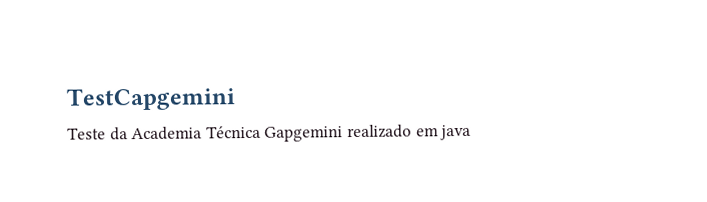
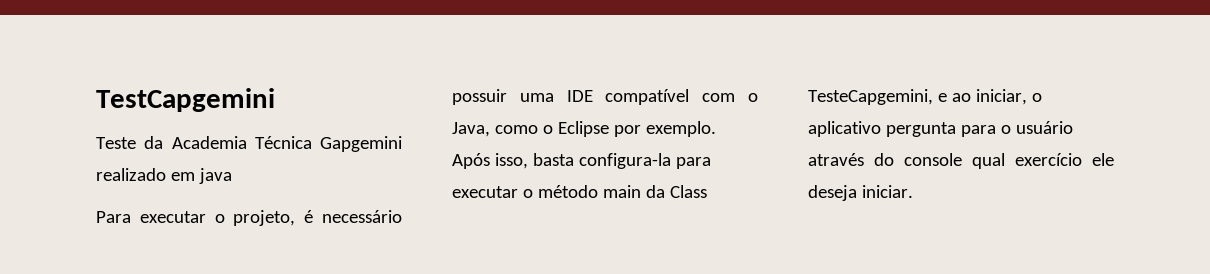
(472, 132) none -> [96,210,402,226] [452,89,758,105] [452,121,716,137] [452,153,711,169] [452,185,707,198] [808,89,1042,105] [808,121,1073,137] [808,153,1114,169] [808,185,913,201] // Para executar o projeto, é necessário possuir uma IDE compatível com o Java, como o Eclipse por exemplo. Após isso, basta configura-la para executar o método main da Class TesteCapgemini, e ao iniciar, o aplicativo pergunta para o usuário através do console qual exercício ele deseja iniciar.

